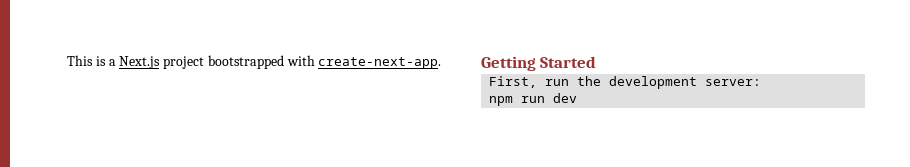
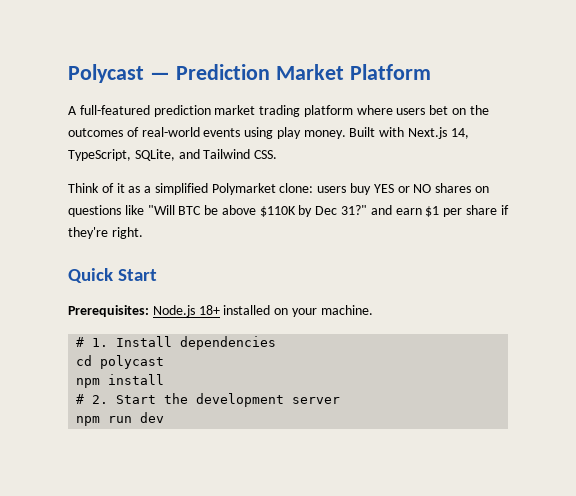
[67,55,442,69] [481,56,597,71] [489,76,570,88] This is a Next.js project bootstrapped with create-next-app. // Getting Started // First, run -> [68,64,431,83] [68,105,489,117] [68,127,469,139] [68,149,278,161] [68,183,489,195] [68,205,509,217] [68,227,143,239] [68,268,158,283] [68,305,373,317] [76,336,277,350] [76,355,165,369] [76,374,165,388] [76,394,157,404] Polycast — Prediction Market Platform // A full-featured prediction market trading platform where users bet on the outcomes of real-world events using play money. Built with Next.js 14, TypeScript, SQLite, and Tailwind CSS. // Think of it as a simplified Polymarket clone: users buy YES or NO shares on questions like "Will BTC be above $110K by Dec 31?" and earn $1 per share if they're right. // Quick Start // Prerequisites: Node.js 18+ installed on your machine. // # 1. Install dependencies // cd polycast // npm install // # 2. Start
[705,79,762,86] server: -> [292,397,341,404] server

